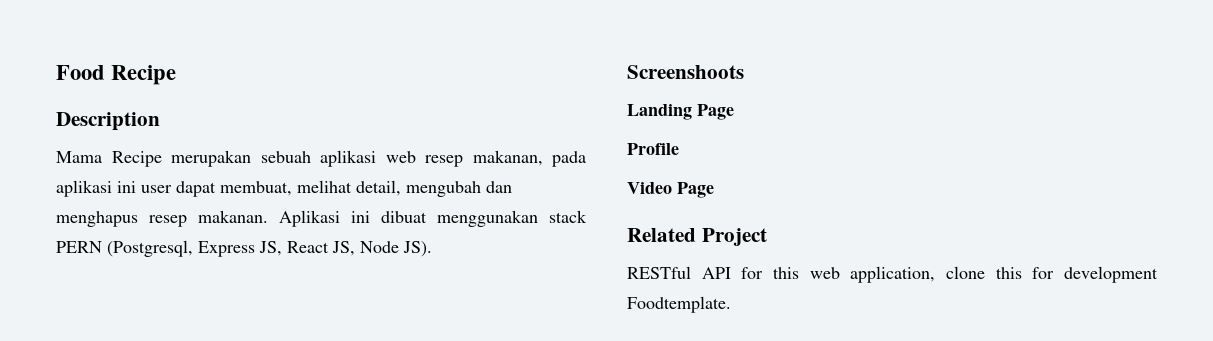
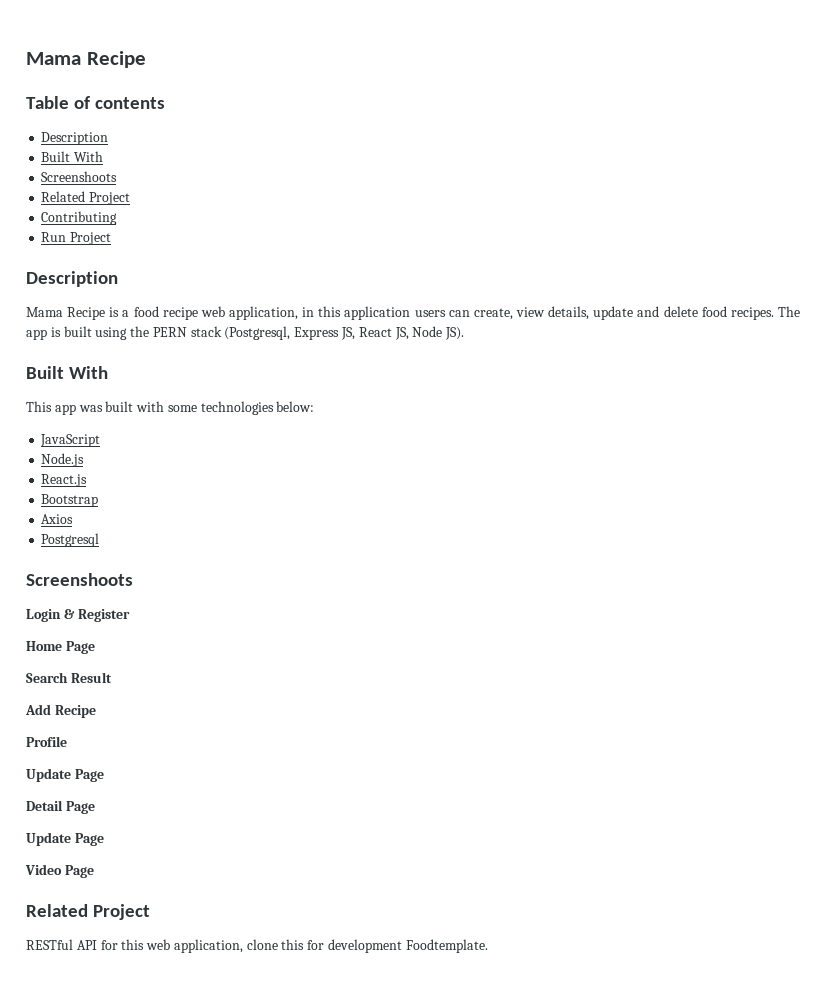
[56,65,177,85] [56,112,160,131] [56,150,586,167] [56,180,512,197] [56,210,587,227] [56,241,102,253] Food Recipe // Description // Mama Recipe merupakan sebuah aplikasi web resep makanan, pada aplikasi ini user dapat membuat, melihat detail, mengubah dan menghapus resep makanan. Aplikasi ini dibuat menggunakan stack PERN -> [26,51,146,68] [26,96,165,109] [41,132,109,145] [41,151,104,162] [41,171,118,182] [41,191,131,205] [41,211,118,225] [41,232,112,245] [26,271,118,287] [26,306,800,320] [26,326,222,340] Mama Recipe // Table of contents // Description // Built With // Screenshoots // Related Project // Contributing // Run Project // Description // Mama Recipe is a food recipe web application, in this application users can create, view details, update and delete food recipes. The app is built using the PERN stack
[627,65,744,79] [627,104,734,120] [627,143,679,155] Screenshoots // Landing Page // Profile -> [26,366,108,379] [26,401,315,415] [40,434,101,447] [41,453,85,467] [41,474,88,487] [41,494,99,507] [41,514,74,524] [41,533,100,547] [26,573,133,586] [26,609,130,622] [26,641,95,654] [26,672,112,683] [25,704,96,718] [26,736,67,747] [26,768,104,782] [26,800,95,814] [26,832,104,846] Built With // This app was built with some technologies below: // JavaScript // Node.js // React.js // Bootstrap // Axios // Postgresql // Screenshoots // Login & Register // Home Page // Search Result // Add Recipe // Profile // Update Page // Detail Page // Update Page

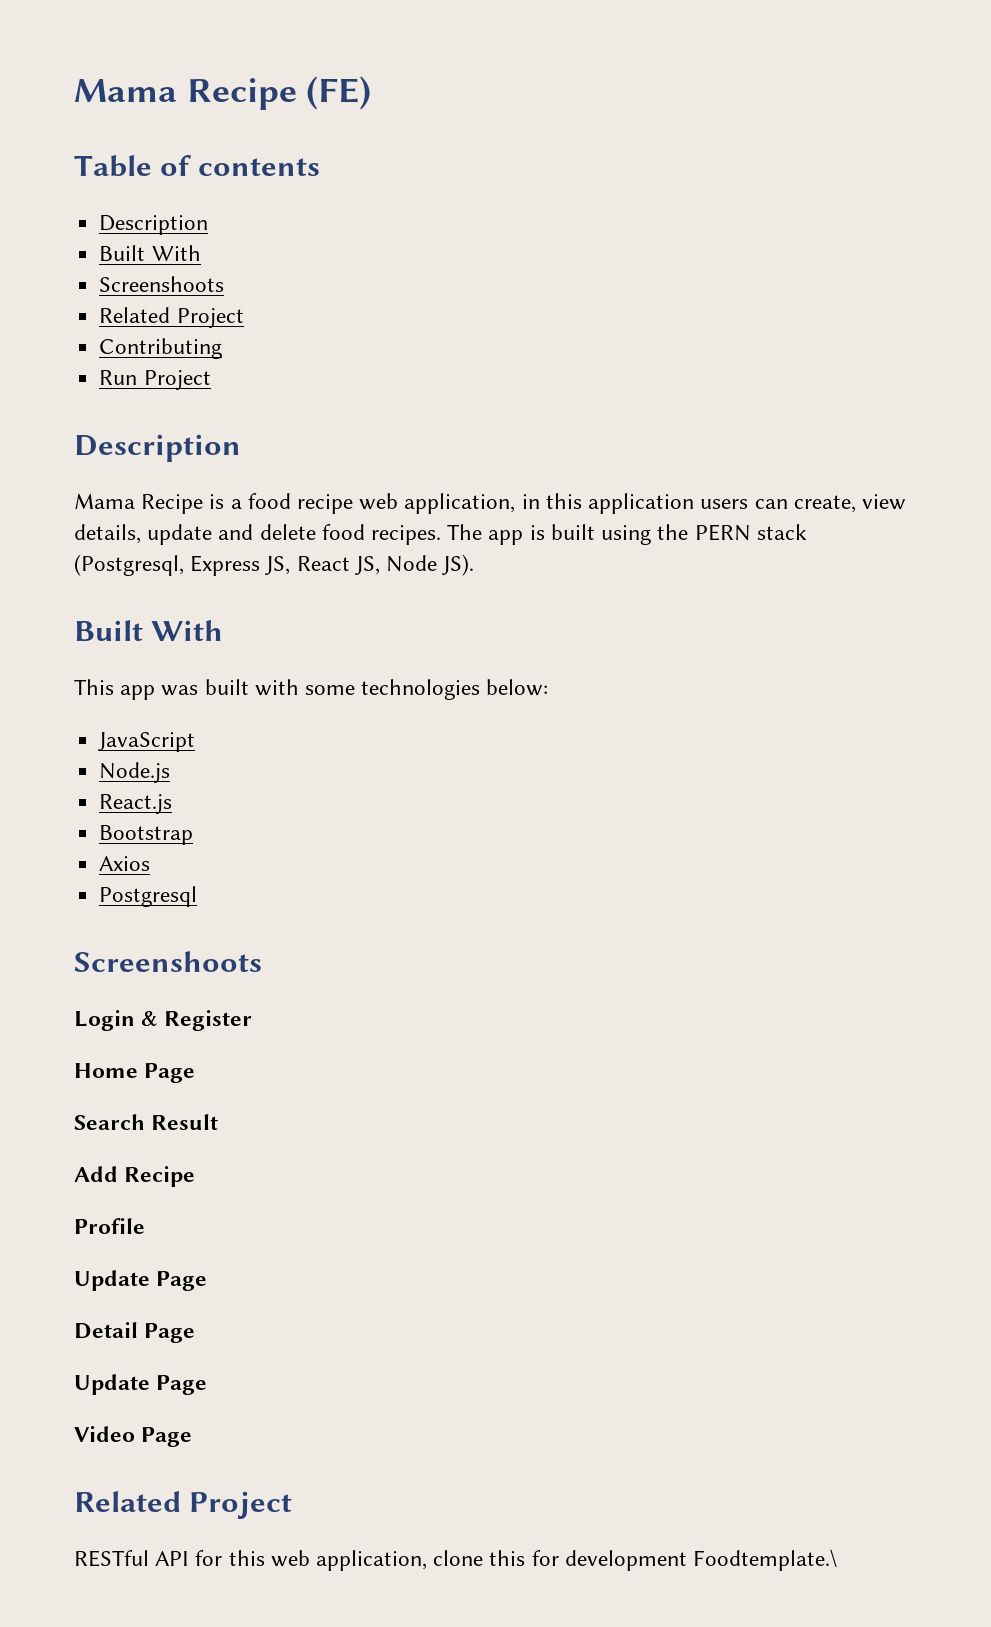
[26,51,146,68] Mama Recipe -> [74,76,372,110] Mama Recipe (FE)
[405,939,488,953] Foodtemplate. -> [693,1549,838,1571] Foodtemplate.\

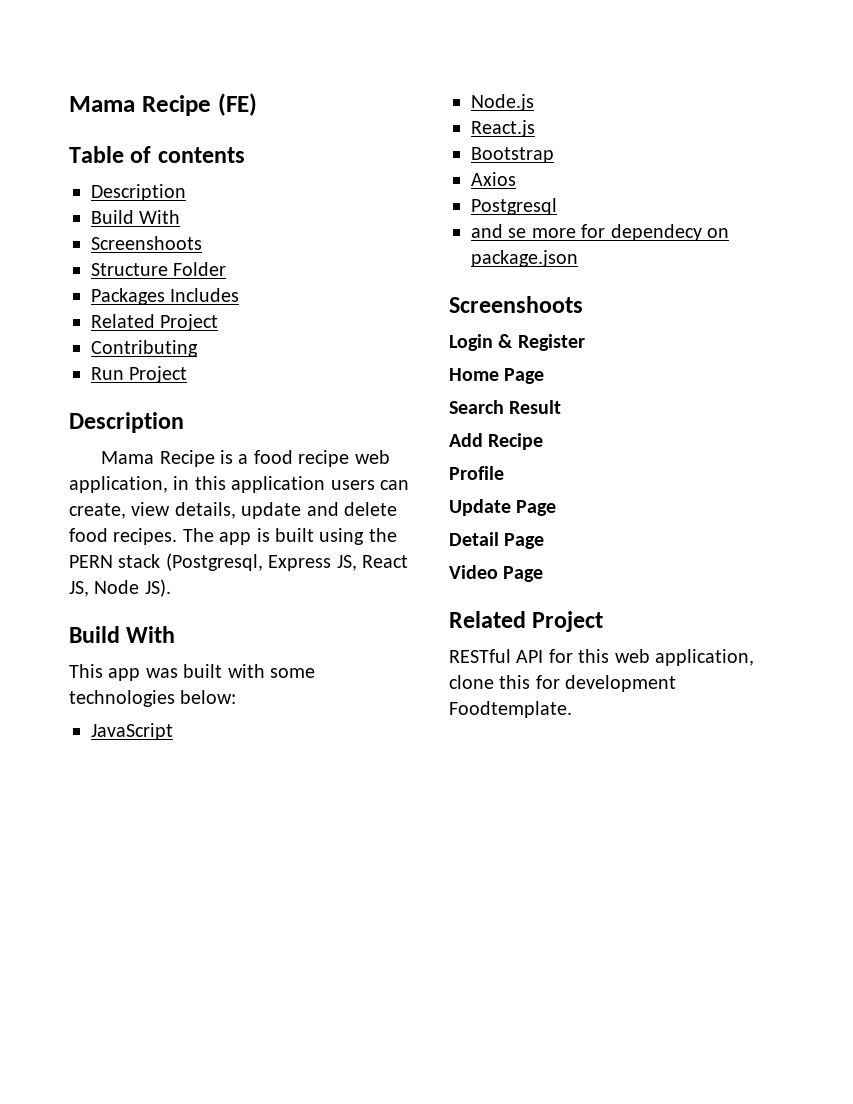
[99,245,146,261] Built -> [91,210,134,224] Build
(225, 284) none -> [91,262,227,276] [91,288,240,305] // Structure Folder // Packages Includes
[74,620,143,641] Built -> [69,626,120,643] Build
(198, 896) none -> [471,224,729,241] [471,250,578,267] // and se more for dependecy on package.json
[74,1374,208,1395] // Update Page -> (545, 541) none
[693,1549,838,1571] Foodtemplate.\ -> [449,701,572,718] Foodtemplate.

